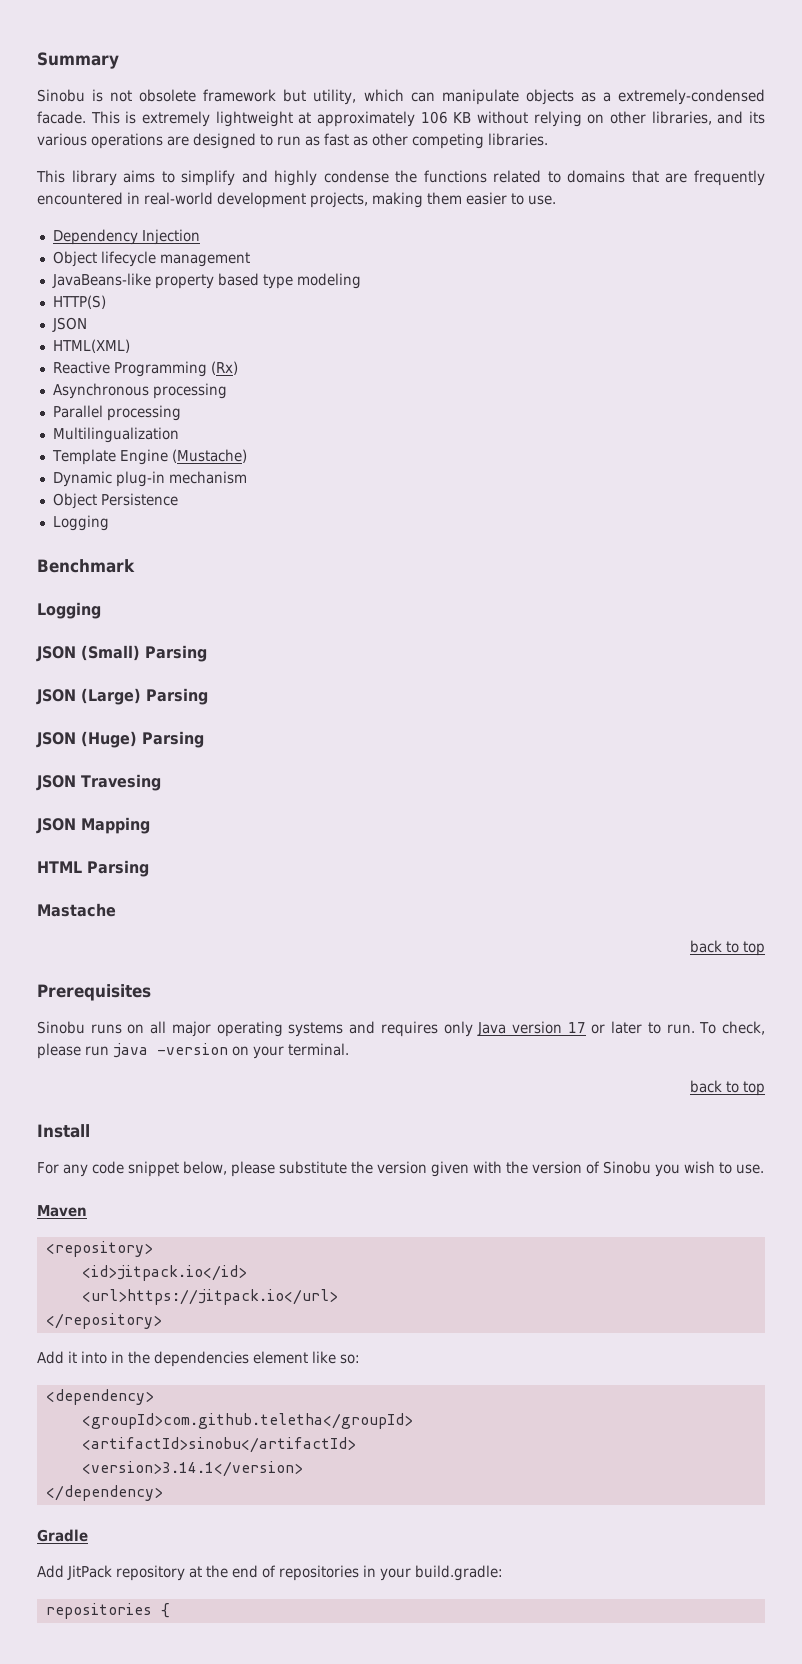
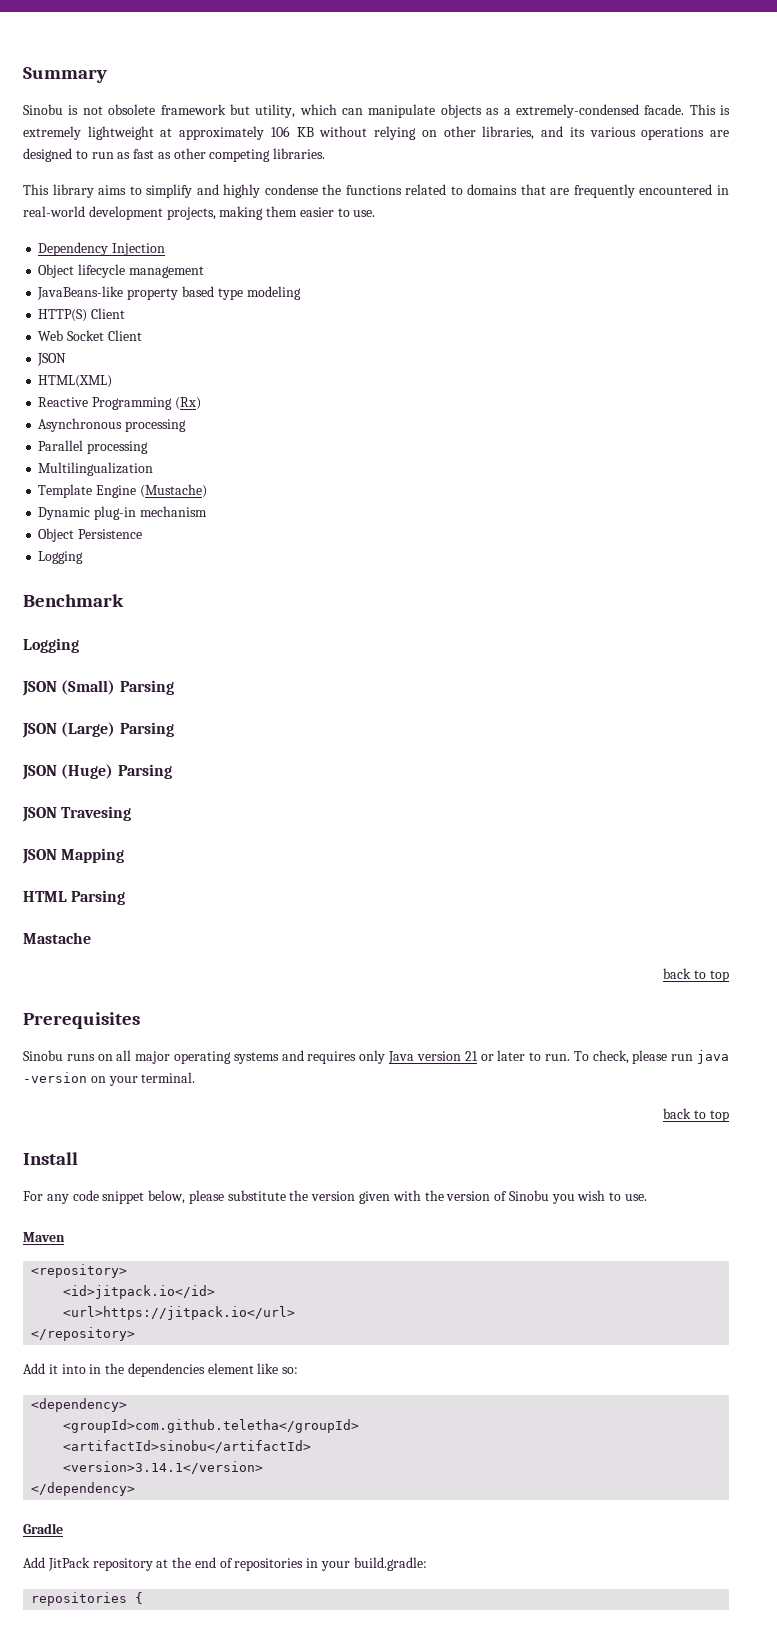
(106, 302) none -> [91,308,126,319] [38,330,142,341] Client // Web Socket Client
[567,1022,586,1033] 17 -> [464,1051,478,1061] 21

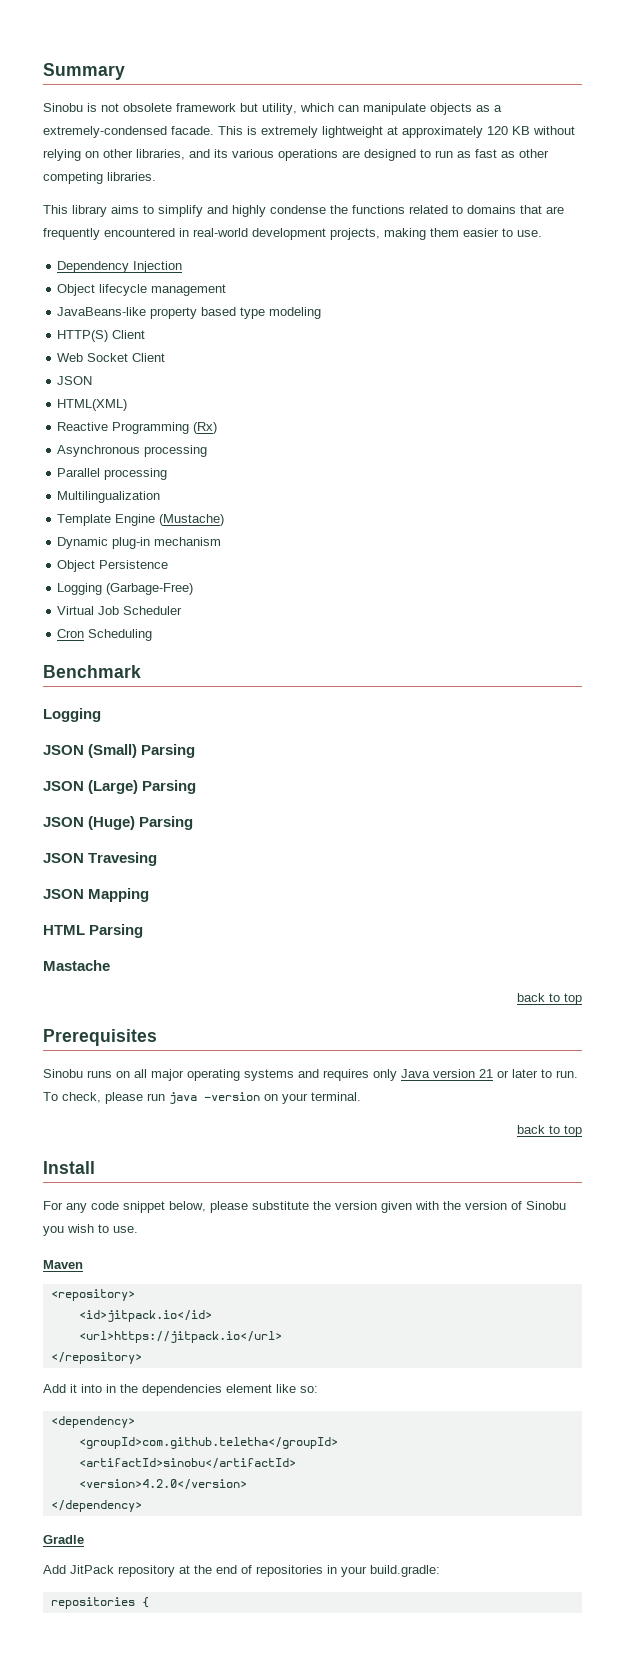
[270,126,290,137] 106 -> [487,126,508,135] 120
(84, 557) none -> [106,583,194,595] [57,606,183,615] [57,629,153,641] (Garbage-Free) // Virtual Job Scheduler // Cron Scheduling
[63,1461,264,1474] <version>3.14.1</version> -> [78,1479,247,1490] <version>4.2.0</version>

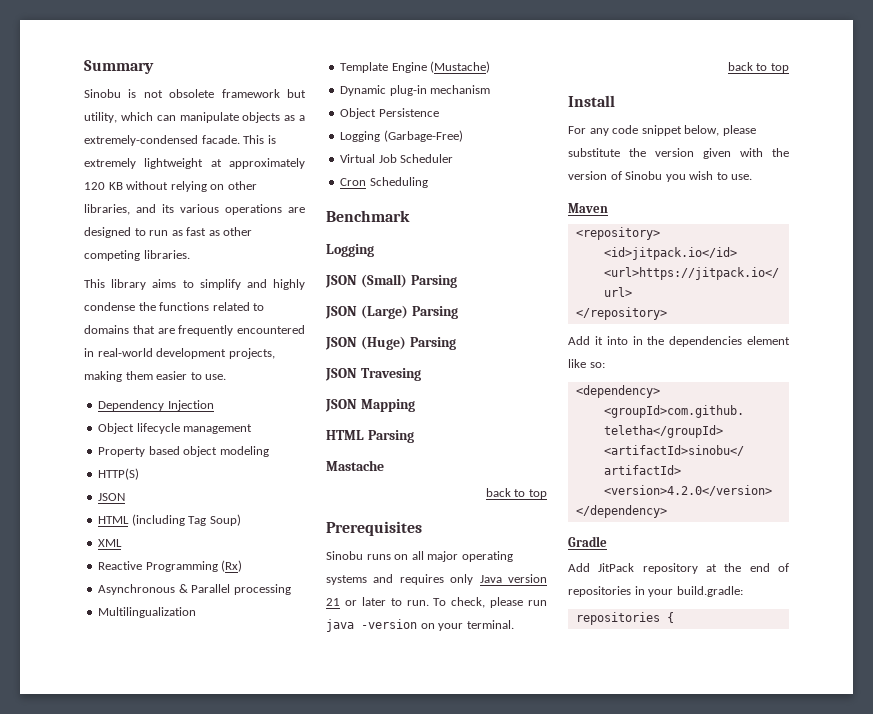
[57,307,322,319] [57,330,146,342] [57,353,166,362] [57,376,93,385] [57,399,128,411] JavaBeans-like property based type modeling // HTTP(S) Client // Web Socket Client // JSON // HTML(XML) -> [98,446,269,457] [98,468,140,480] [98,493,126,501] [98,514,241,526] [98,539,123,547] Property based object modeling // HTTP(S) // JSON // HTML (including Tag Soup) // XML
[144,445,208,457] processing // -> [178,584,188,593] &

